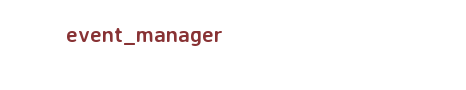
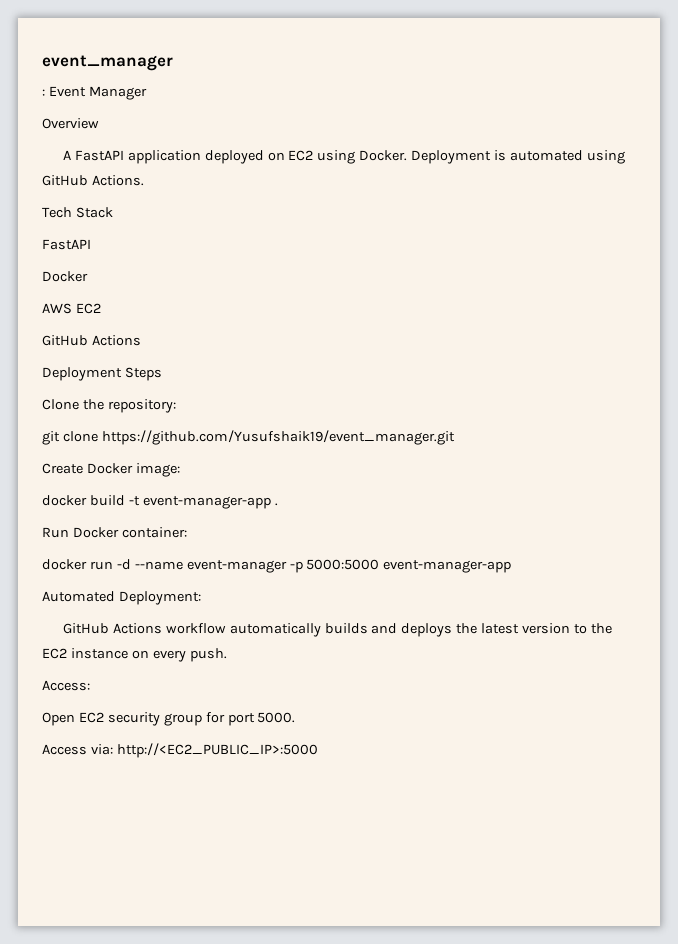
(223, 37) none -> [42,86,147,100] [42,118,99,129] [62,150,625,164] [42,175,144,186] [42,207,113,218] [42,239,91,250] [42,271,88,282] [42,303,101,314] [42,335,141,346] [42,367,162,381] [42,399,176,413] [42,430,455,445] [42,463,180,477] [42,495,278,509] [42,527,187,538] [42,559,512,573] [42,591,201,605] [62,623,612,637] [42,648,227,662] [42,680,90,691] [42,712,296,726] [42,743,318,758] // : Event Manager // Overview // A FastAPI application deployed on EC2 using Docker. Deployment is automated using GitHub Actions. // Tech Stack // FastAPI // Docker // AWS EC2 // GitHub Actions // Deployment Steps // Clone the repository: // git clone https://github.com/Yusufshaik19/event_manager.git // Create Docker image: // docker build -t event-manager-app . // Run Docker container: // docker run -d --name event-manager -p 5000:5000 event-manager-app // Automated Deployment: // GitHub Actions workflow automatically builds and deploys the latest version to the EC2 instance on every push. // Access: // Open EC2 security group for port 5000. // Access via: http://<EC2_PUBLIC_IP>:5000

